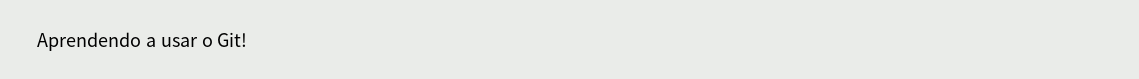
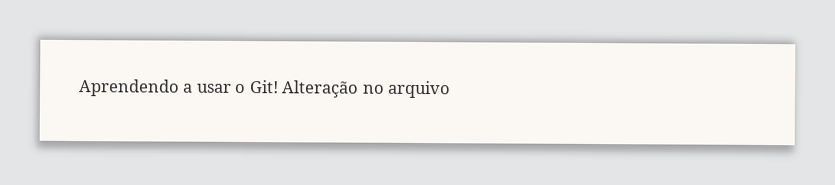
(248, 39) none -> [281,80,452,99] Alteração no arquivo

